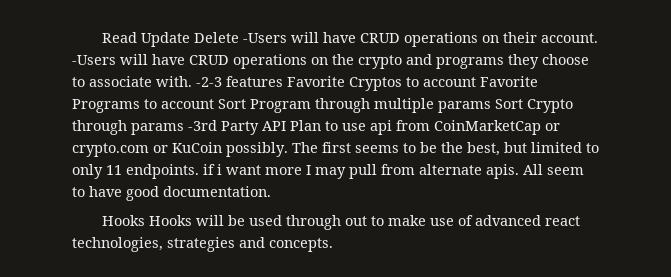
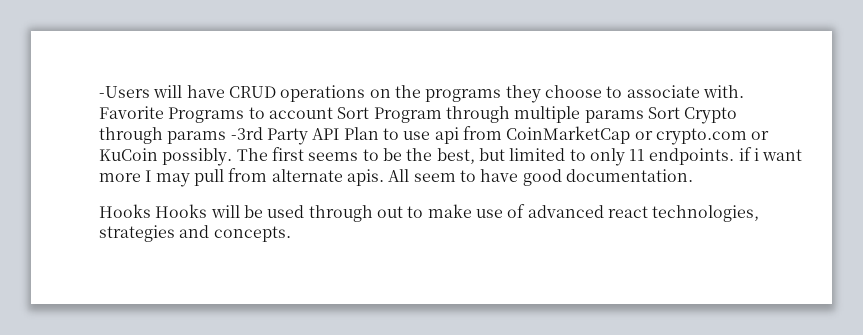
[102,32,599,47] Read Update Delete -Users will have CRUD operations on their account. -> (99, 92) none
[358,54,432,69] crypto and -> (421, 91) none
[196,76,476,91] -2-3 features Favorite Cryptos to account -> (744, 91) none

